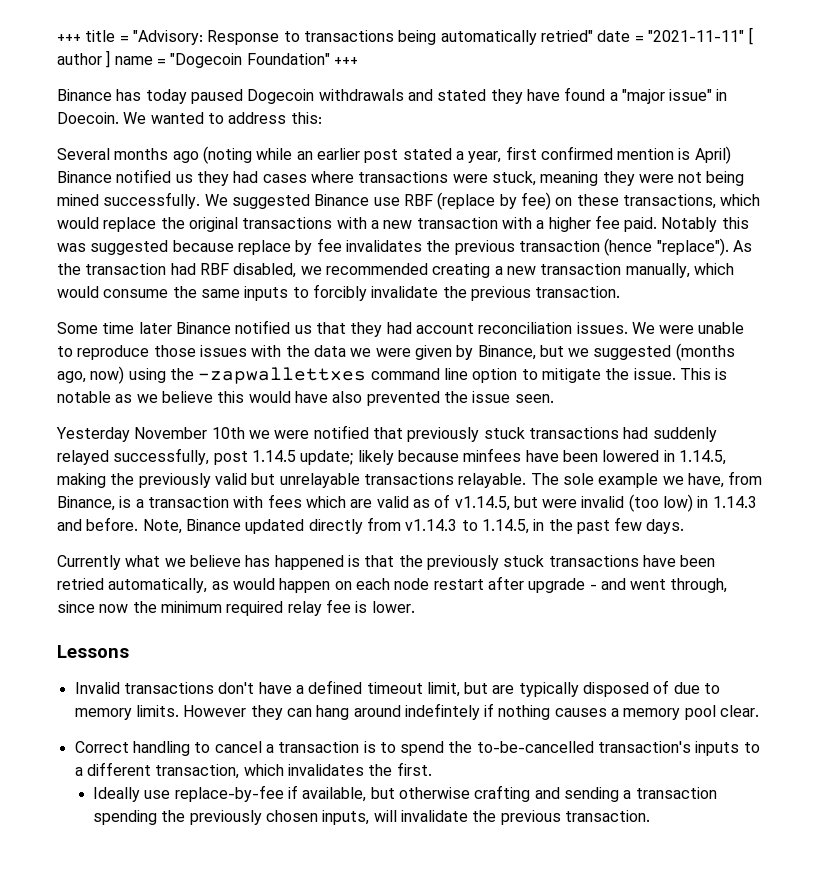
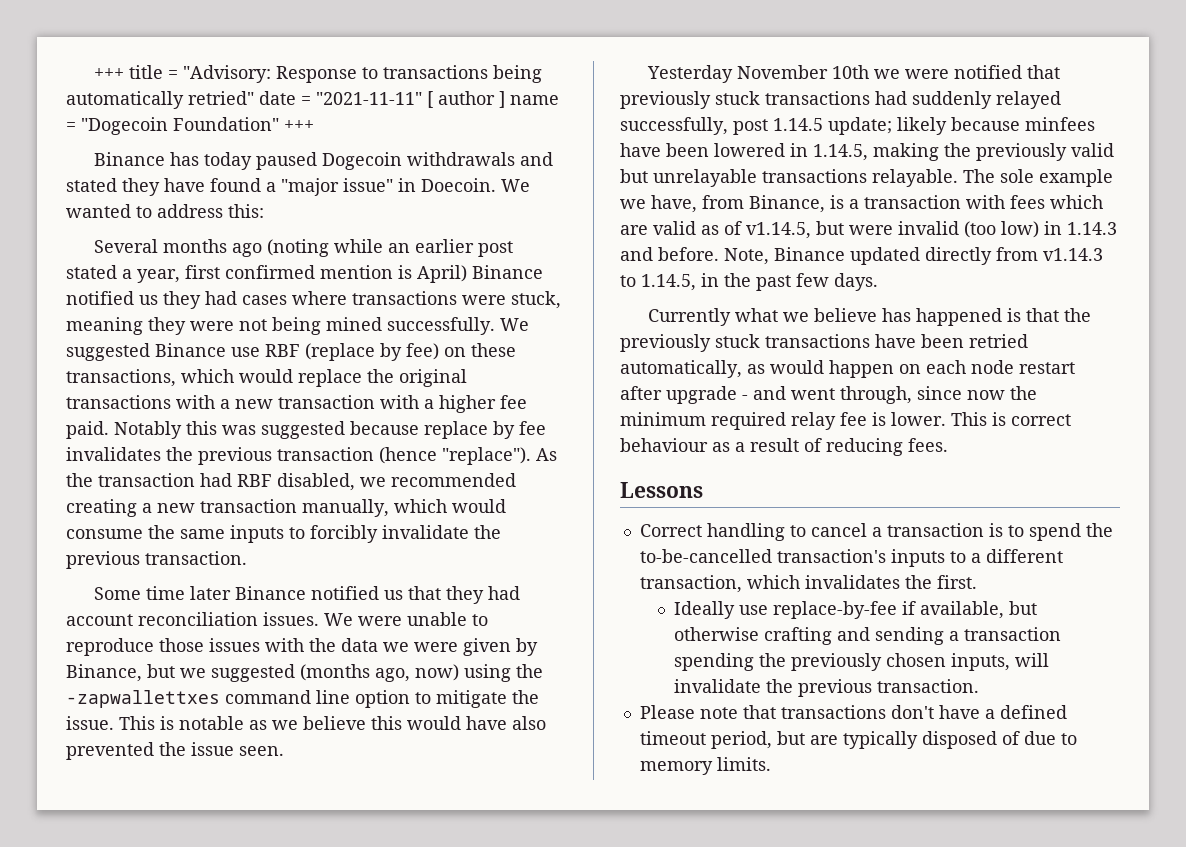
[57,645,129,658] [74,680,721,697] [74,703,760,720] // Lessons // Invalid transactions don't have a defined timeout limit, but are typically disposed of due to memory limits. However they can hang around indefintely if nothing causes a memory pool clear. -> [951,412,1071,426] [620,438,948,456] [620,482,703,498] This is correct behaviour as a result of reducing fees. // Lessons
(650, 816) none -> [639,705,1067,719] [639,731,1077,749] [639,757,771,775] // Please note that transactions don't have a defined timeout period, but are typically disposed of due to memory limits.

